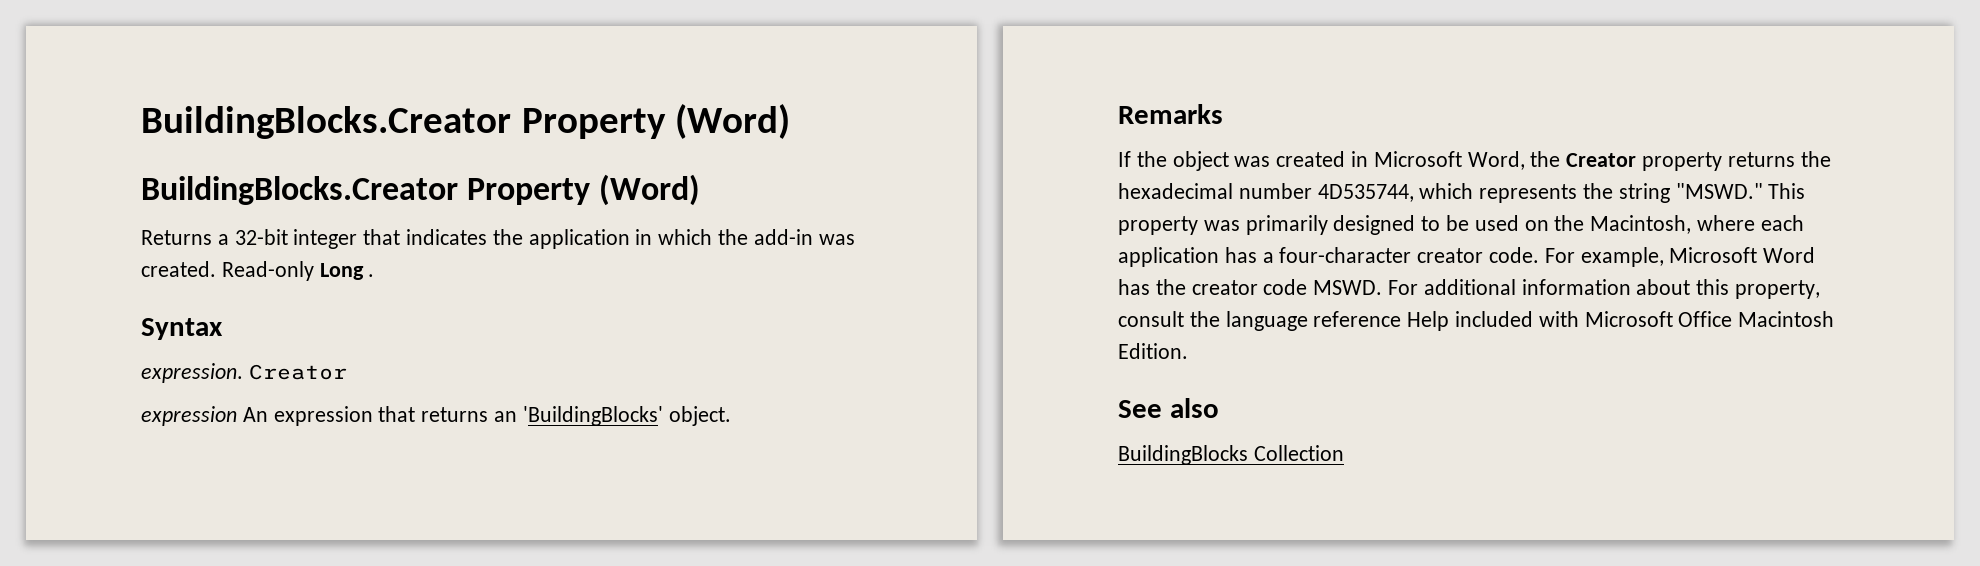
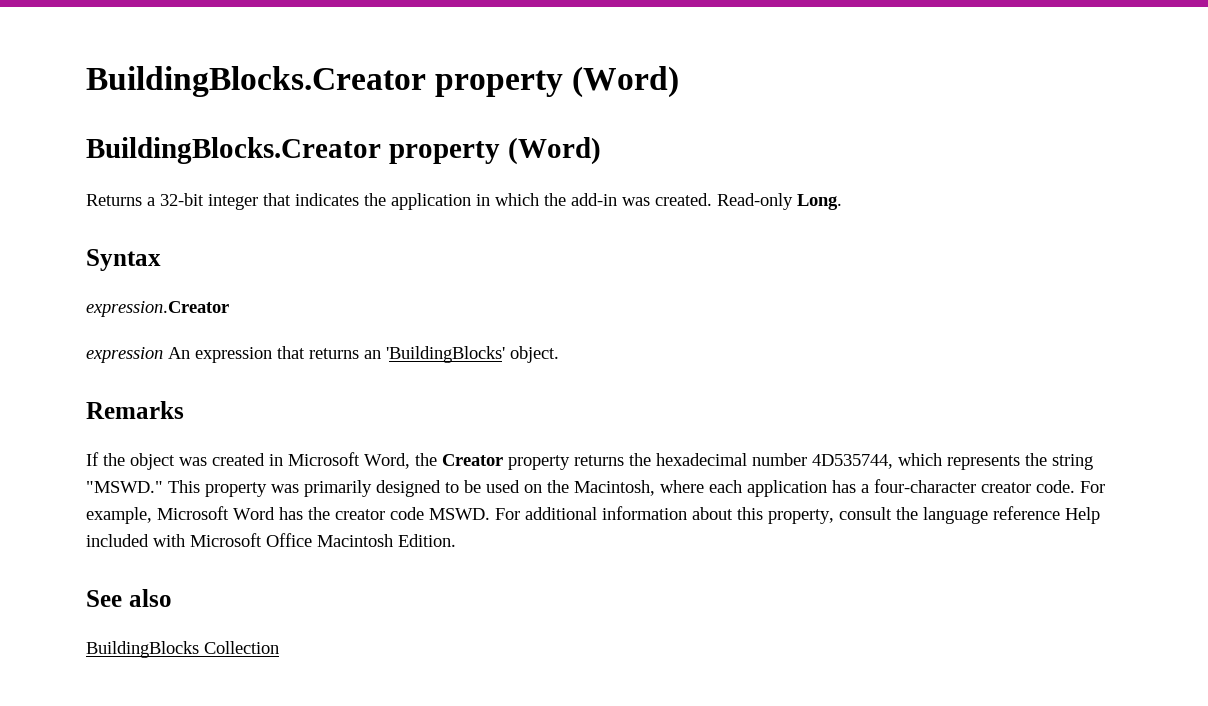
[141,106,666,139] BuildingBlocks.Creator Property -> [86,66,564,97] BuildingBlocks.Creator property
[467,178,591,205] Property -> [388,141,500,164] property
[319,263,375,280] Long . -> [797,194,842,210] Long.
[141,363,347,383] expression. Creator -> [86,301,229,317] expression.Creator

